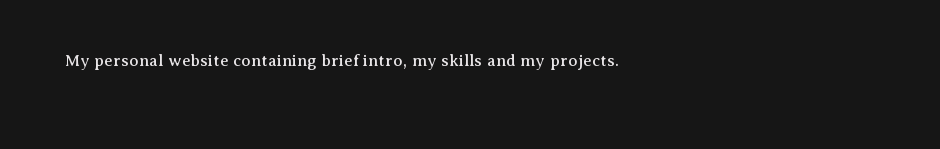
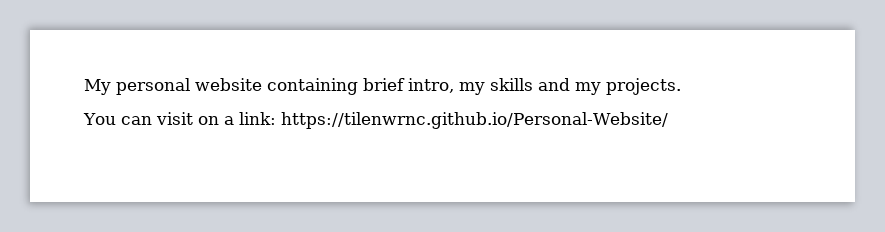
(619, 62) none -> [83,112,668,129] // You can visit on a link: https://tilenwrnc.github.io/Personal-Website/

